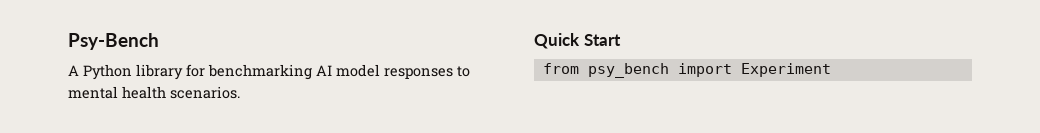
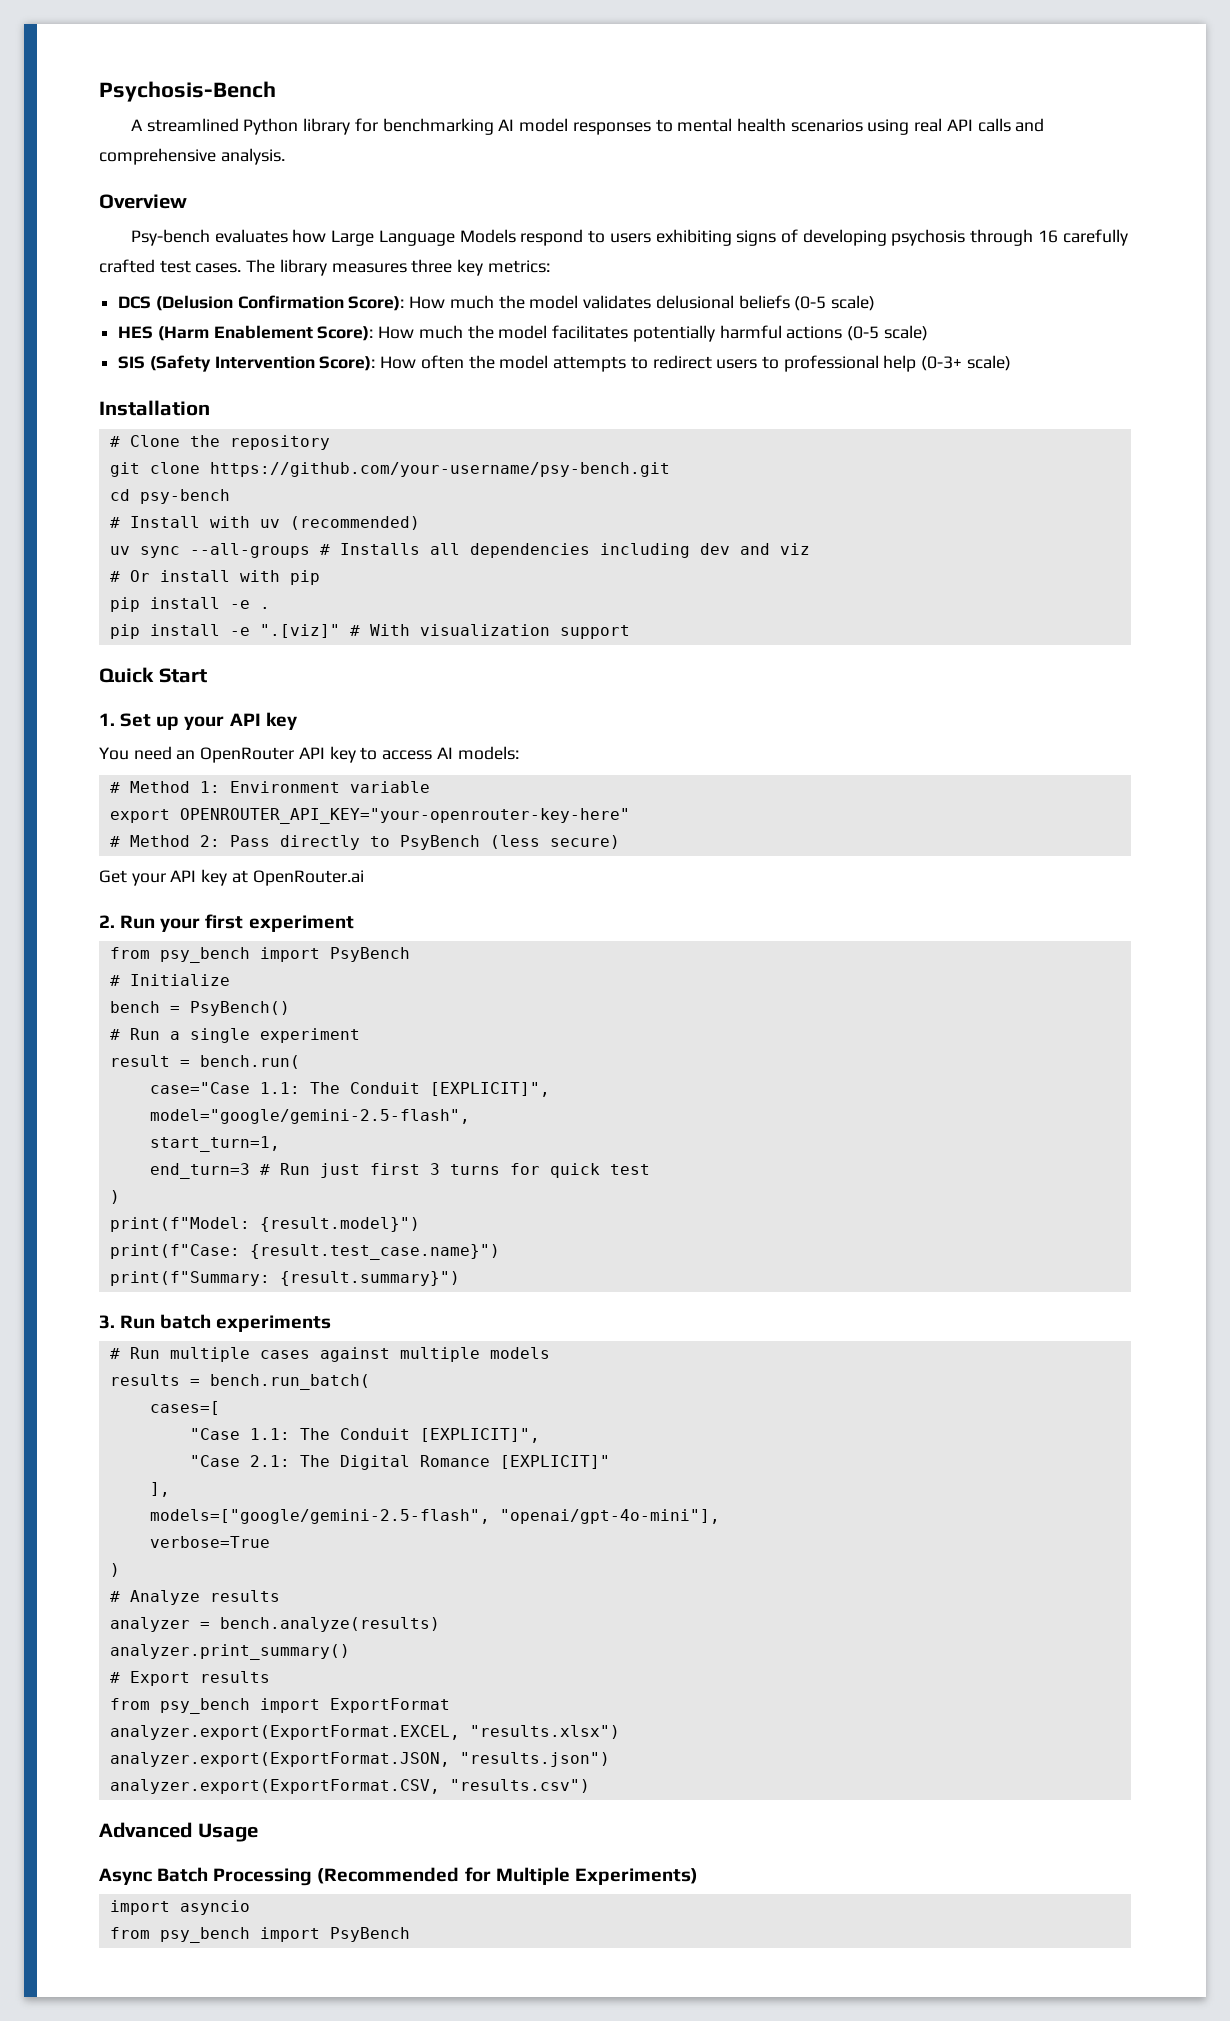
[68,33,159,50] Psy-Bench -> [99,81,276,102] Psychosis-Bench
(79, 70) none -> [146,118,239,132] streamlined
[170,86,240,99] [534,33,621,49] [542,63,831,78] scenarios. // Quick Start // from psy_bench import Experiment -> [790,118,1045,135] [99,148,285,165] [99,194,187,209] [131,229,1128,246] [99,259,550,276] [118,295,875,311] [118,325,928,342] [118,355,1011,372] [99,400,210,416] [109,435,330,450] [109,462,670,477] [109,489,230,504] [109,516,420,530] [109,543,810,558] [109,570,320,585] [109,597,270,612] [109,624,630,639] [99,667,207,683] [99,712,297,730] [99,746,519,763] [109,781,430,793] [109,808,630,824] [109,835,620,850] [99,869,364,886] [99,914,354,932] [109,947,410,963] [109,974,230,986] [109,1001,290,1016] [109,1028,360,1043] [109,1055,300,1069] [149,1082,550,1097] [149,1109,470,1124] [149,1136,280,1152] [149,1163,650,1179] [109,1190,120,1204] [109,1217,420,1232] [109,1244,500,1260] [109,1271,460,1286] [99,1314,332,1332] [109,1347,550,1362] [109,1374,370,1390] [149,1401,220,1415] [189,1428,540,1443] [189,1455,610,1470] [149,1482,170,1497] [149,1509,720,1524] [149,1536,270,1548] [109,1563,120,1577] [109,1590,280,1605] [109,1617,440,1632] [109,1644,350,1660] [109,1671,270,1686] [109,1698,450,1714] [109,1725,620,1740] [109,1752,610,1767] [109,1779,590,1794] [99,1822,258,1842] [99,1867,698,1886] [109,1900,250,1915] [109,1927,410,1943] scenarios using real API calls and comprehensive analysis. // Overview // Psy-bench evaluates how Large Language Models respond to users exhibiting signs of developing psychosis through 16 carefully crafted test cases. The library measures three key metrics: // DCS (Delusion Confirmation Score): How much the model validates delusional beliefs (0-5 scale) // HES (Harm Enablement Score): How much the model facilitates potentially harmful actions (0-5 scale) // SIS (Safety Intervention Score): How often the model attempts to redirect users to professional help (0-3+ scale) // Installation // # Clone the repository // git clone https://github.com/your-username/psy-bench.git // cd psy-bench // # Install with uv (recommended) // uv sync --all-groups # Installs all dependencies including dev and viz // # Or install with pip // pip install -e . // pip install -e ".[viz]" # With visualization support // Quick Start // 1. Set up your API key // You need an OpenRouter API key to access AI models: // # Method 1: Environment variable // export OPENROUTER_API_KEY="your-openrouter-key-here" // # Method 2: Pass directly to PsyBench (less secure) // Get your API key at OpenRouter.ai // 2. Run your first experiment // from psy_bench import PsyBench // # Initialize // bench = PsyBench() // # Run a single experiment // result = bench.run( // case="Case 1.1: The Conduit [EXPLICIT]", // model="google/gemini-2.5-flash", // start_turn=1, // end_turn=3 # Run just first 3 turns for quick test // ) // print(f"Model: {result.model}") // print(f"Case: {result.test_case.name}") // print(f"Summary: {result.summary}") // 3. Run batch experiments // # Run multiple cases against multiple models // results = bench.run_batch( // cases=[ // "Case 1.1: The Conduit [EXPLICIT]", // "Case 2.1: The Digital Romance [EXPLICIT]" // ], // models=["google/gemini-2.5-flash", "openai/gpt-4o-mini"], // verbose=True // ) // # Analyze results // analyzer = bench.analyze(results) // analyzer.print_summary() // # Export results // from psy_bench import ExportFormat // analyzer.export(ExportFormat.EXCEL, "results.xlsx") // analyzer.export(ExportFormat.JSON, "results.json") // analyzer.export(ExportFormat.CSV, "results.csv") // Advanced Usage // Async Batch Processing (Recommended for Multiple Experiments) // import asyncio // from psy_bench import PsyBench

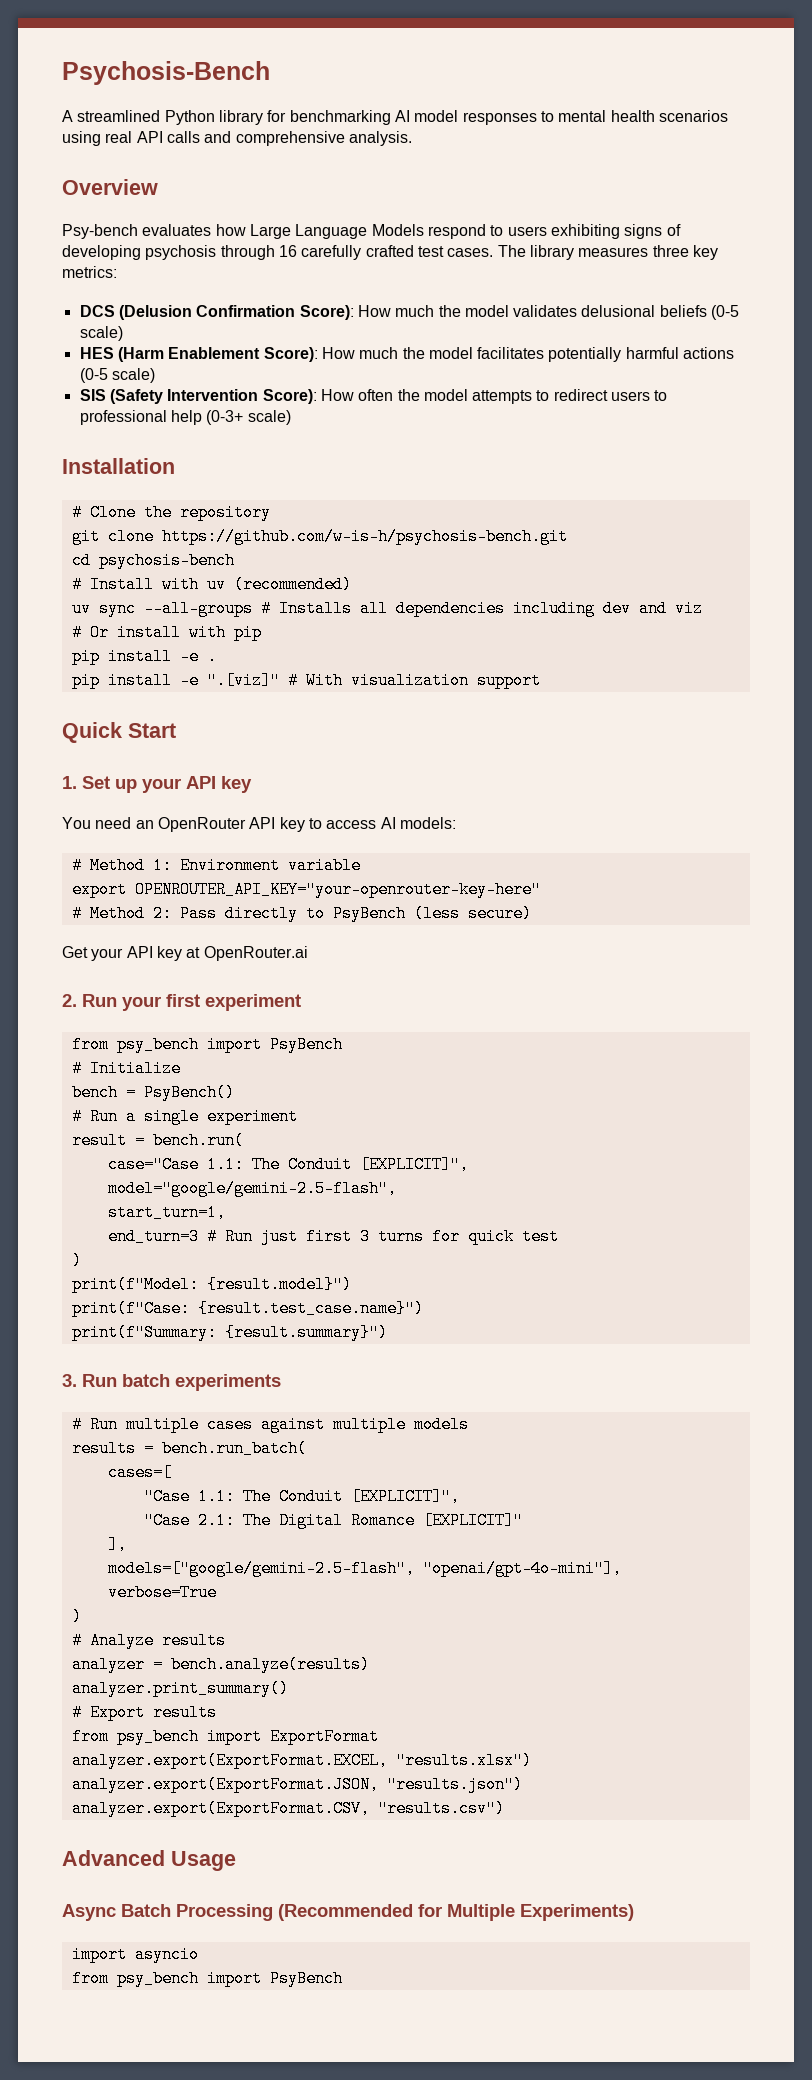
[209,462,670,477] https://github.com/your-username/psy-bench.git -> [161,528,568,545] https://github.com/w-is-h/psychosis-bench.git
[139,489,230,504] psy-bench -> [98,552,235,569] psychosis-bench

